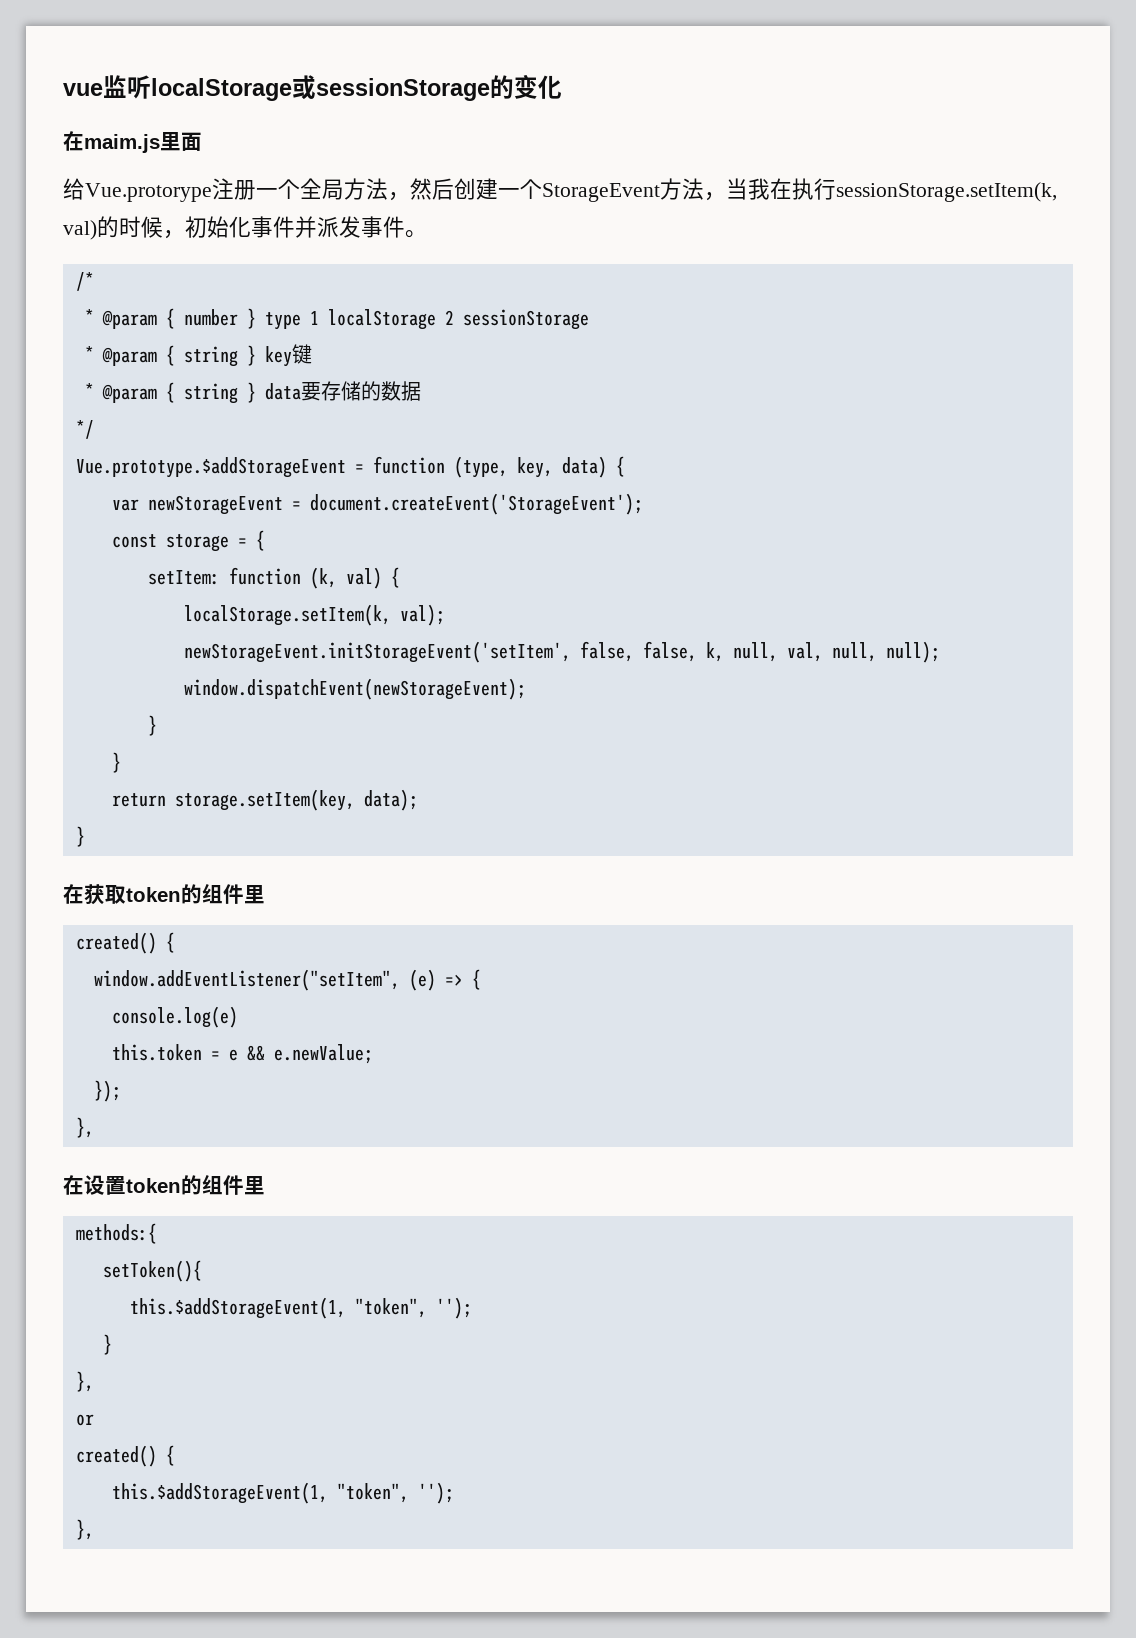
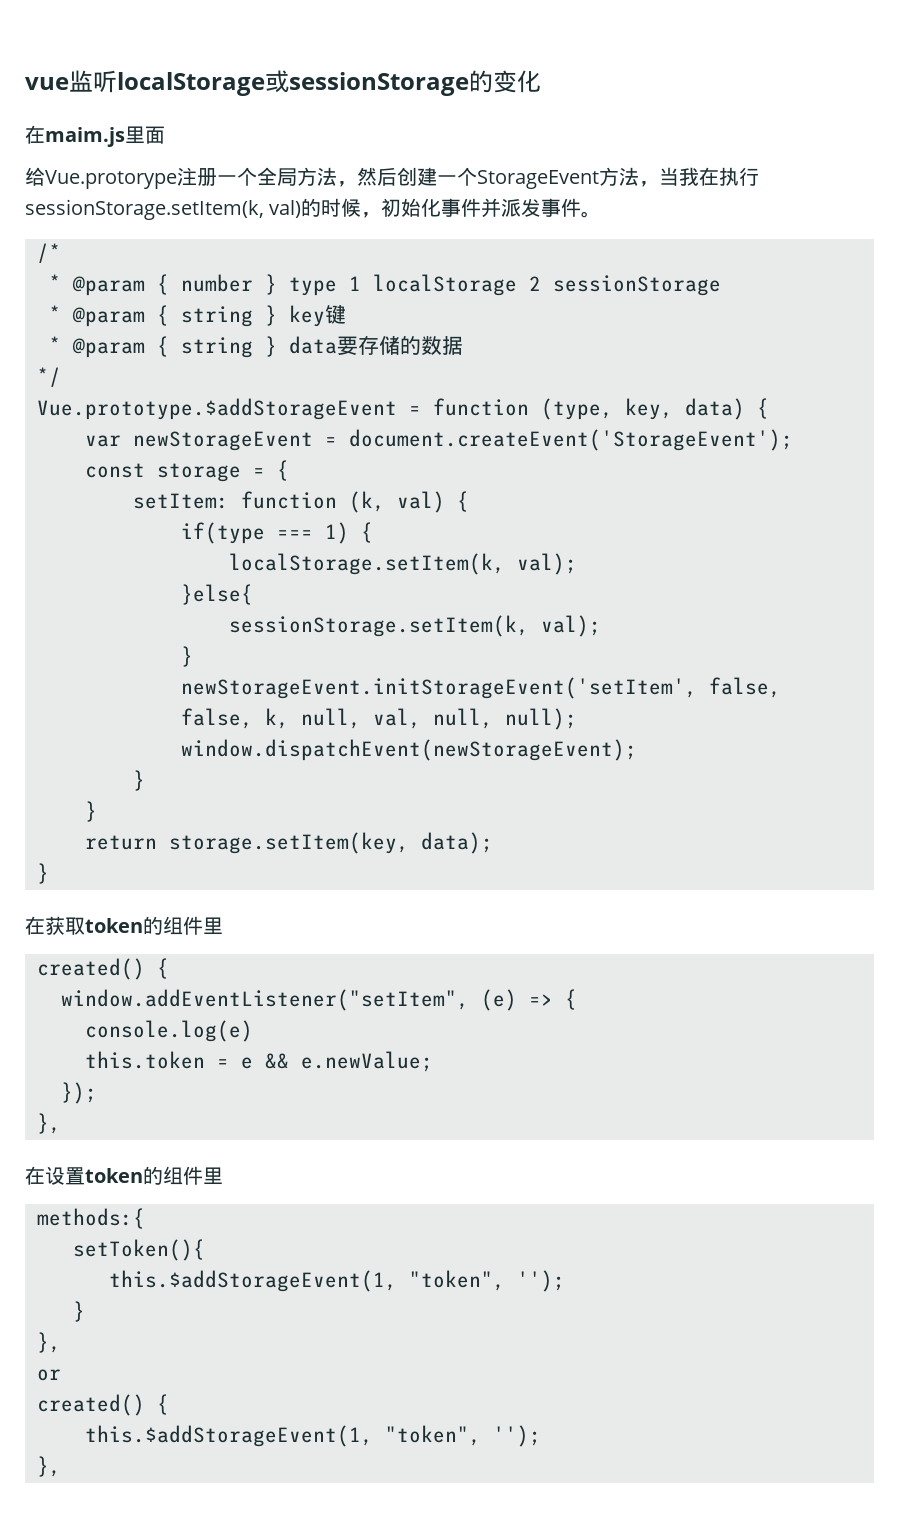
[183,604,445,626] localStorage.setItem(k, val); -> [181,522,373,544] [229,553,577,575] [181,584,253,605] [229,615,601,637] [181,646,193,667] if(type === 1) { // localStorage.setItem(k, val); // }else{ // sessionStorage.setItem(k, val); // }

